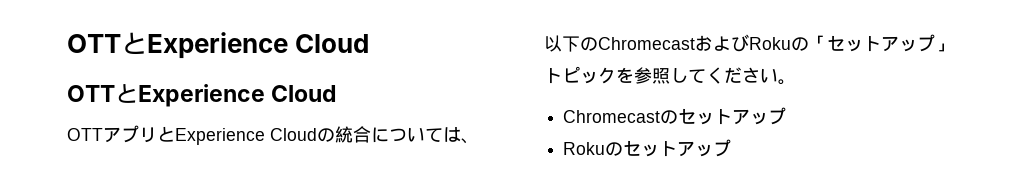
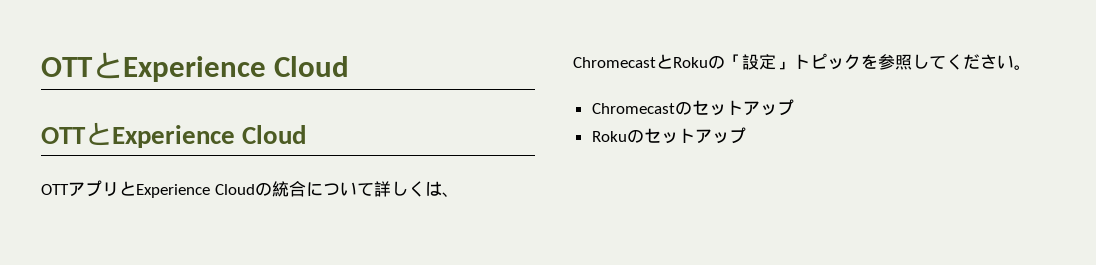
[443,127,479,144] [544,34,935,52] は、以下のChromecastおよびRokuの「セットアップ -> [373,181,459,197] [573,54,776,70] 詳しくは、ChromecastとRokuの「設定

